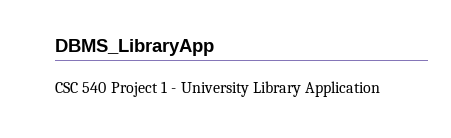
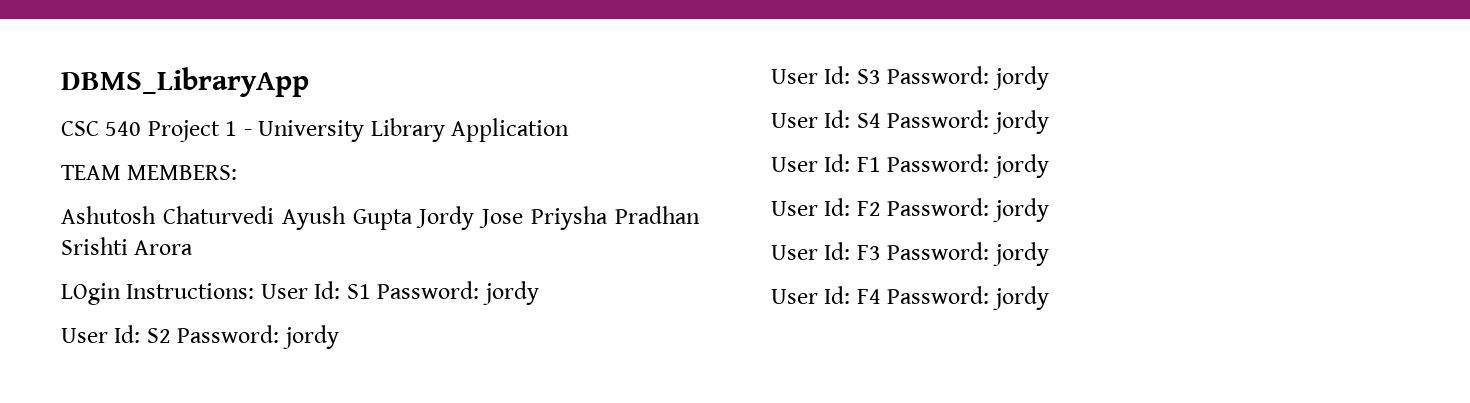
(381, 89) none -> [61,165,238,180] [61,206,700,230] [61,237,194,255] [61,281,539,305] [61,325,339,349] [771,66,1049,90] [771,110,1049,134] [771,154,1049,178] [771,198,1049,222] [771,242,1049,266] [771,286,1049,310] // TEAM MEMBERS: // Ashutosh Chaturvedi Ayush Gupta Jordy Jose Priysha Pradhan Srishti Arora // LOgin Instructions: User Id: S1 Password: jordy // User Id: S2 Password: jordy // User Id: S3 Password: jordy // User Id: S4 Password: jordy // User Id: F1 Password: jordy // User Id: F2 Password: jordy // User Id: F3 Password: jordy // User Id: F4 Password: jordy

